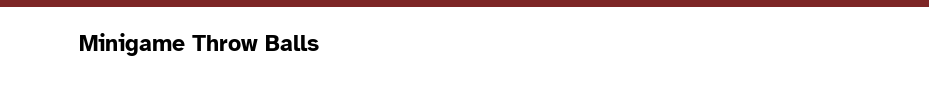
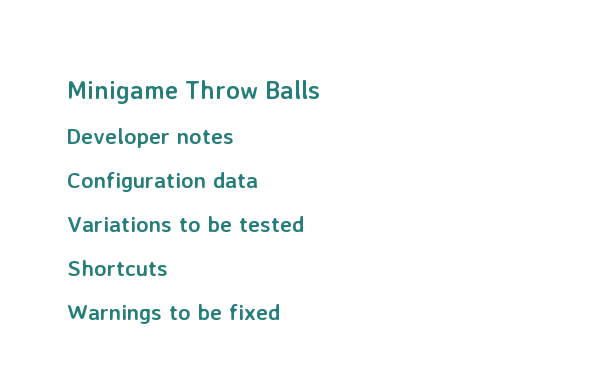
(319, 43) none -> [67,128,234,148] [67,172,258,192] [67,216,304,232] [67,260,168,276] [67,304,280,324] // Developer notes // Configuration data // Variations to be tested // Shortcuts // Warnings to be fixed

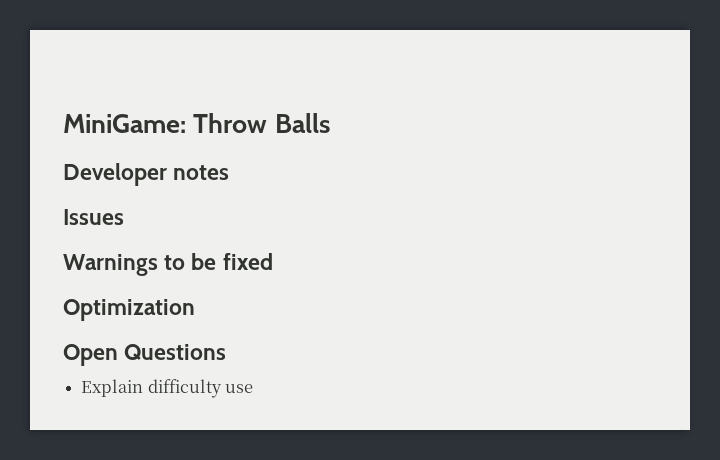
[67,81,178,104] Minigame -> [63,114,186,133] MiniGame:
[67,172,258,192] [67,216,304,232] [67,260,168,276] [67,304,280,324] Configuration data // Variations to be tested // Shortcuts // Warnings to be fixed -> [63,209,124,225] [63,253,273,276] [63,299,195,321] [63,344,227,366] [81,379,254,398] Issues // Warnings to be fixed // Optimization // Open Questions // Explain difficulty use

